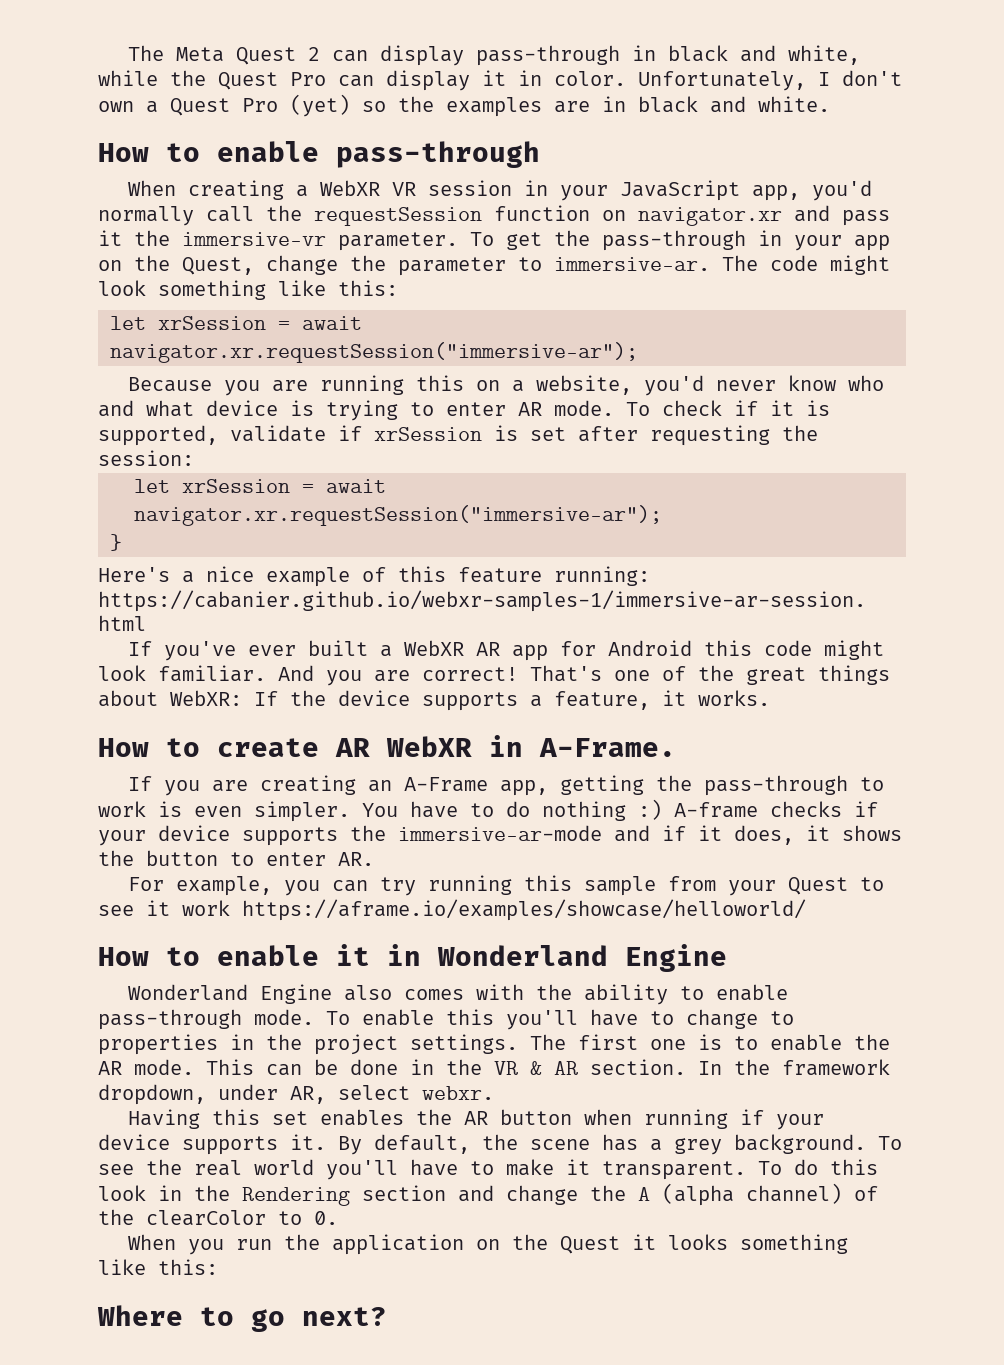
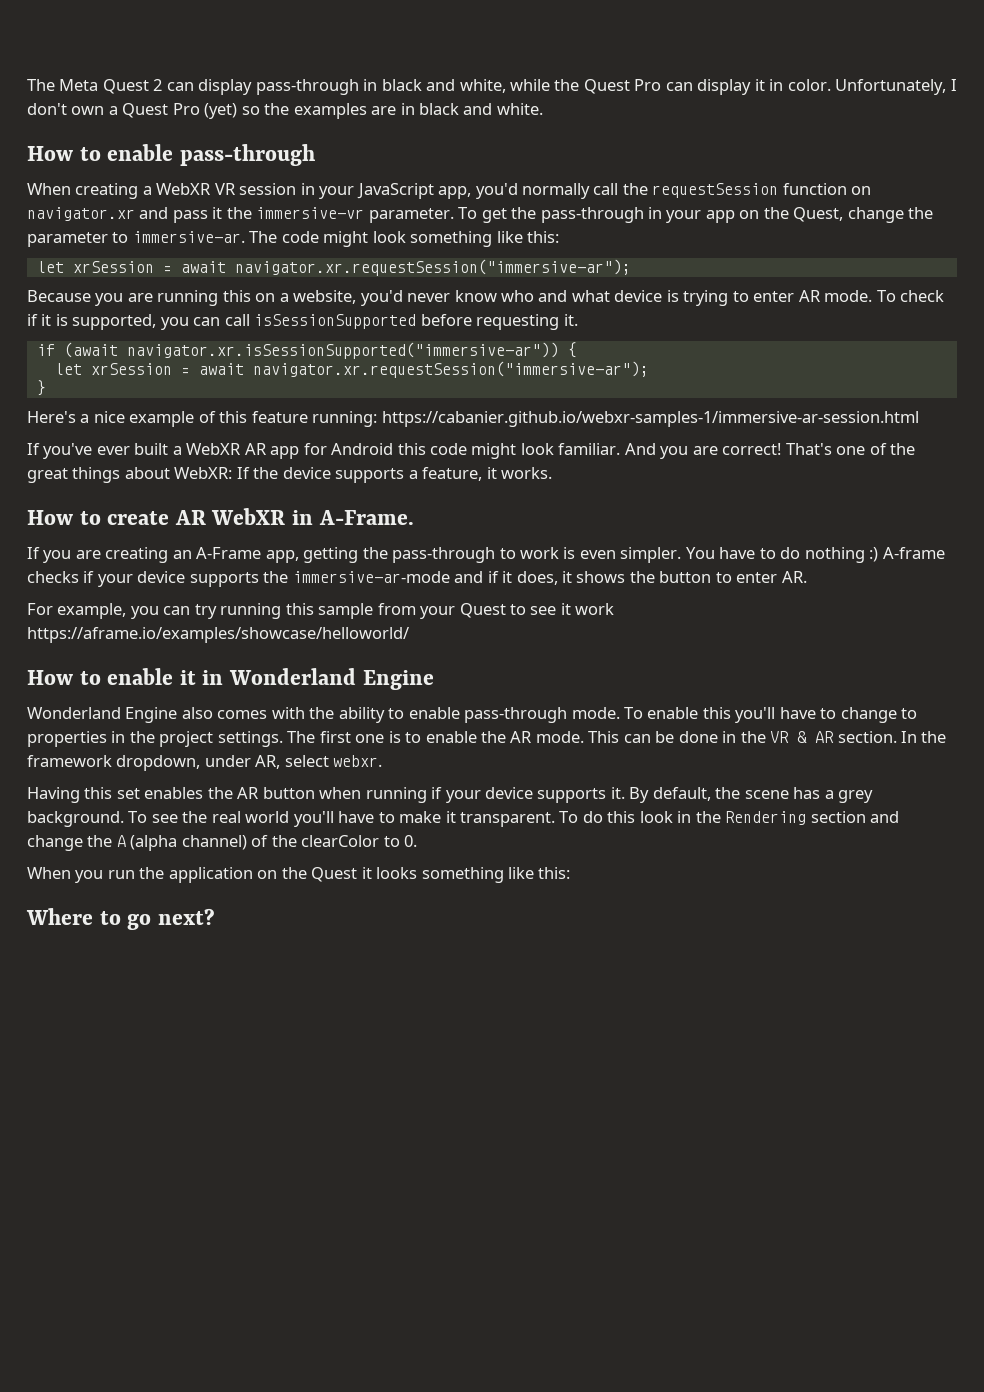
[230,425,818,446] [98,450,194,466] validate if xrSession is set after requesting the session: -> [160,314,578,330] [36,342,577,359] you can call isSessionSupported before requesting it. // if (await navigator.xr.isSessionSupported("immersive-ar")) {

